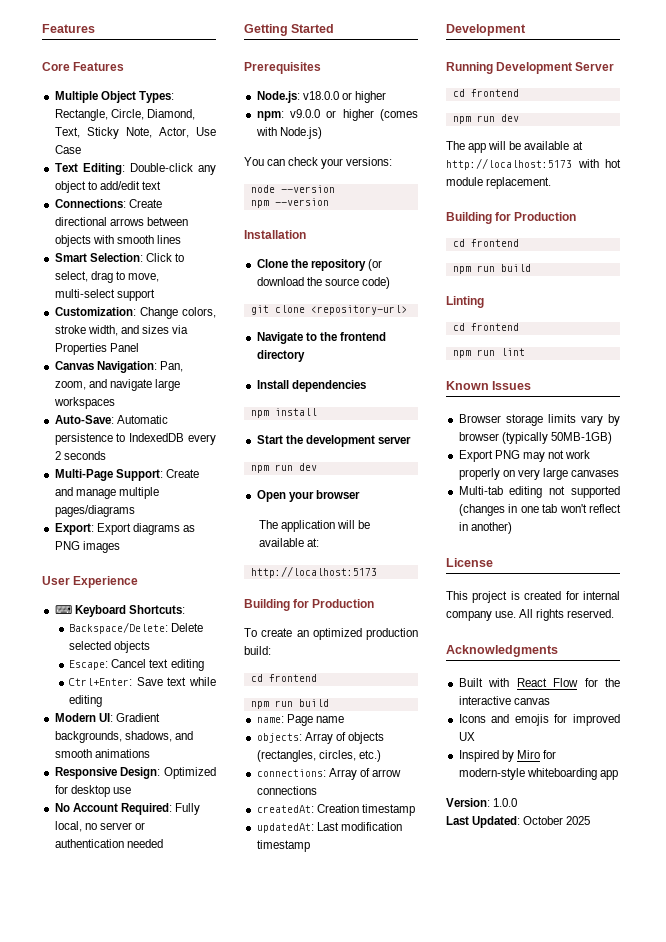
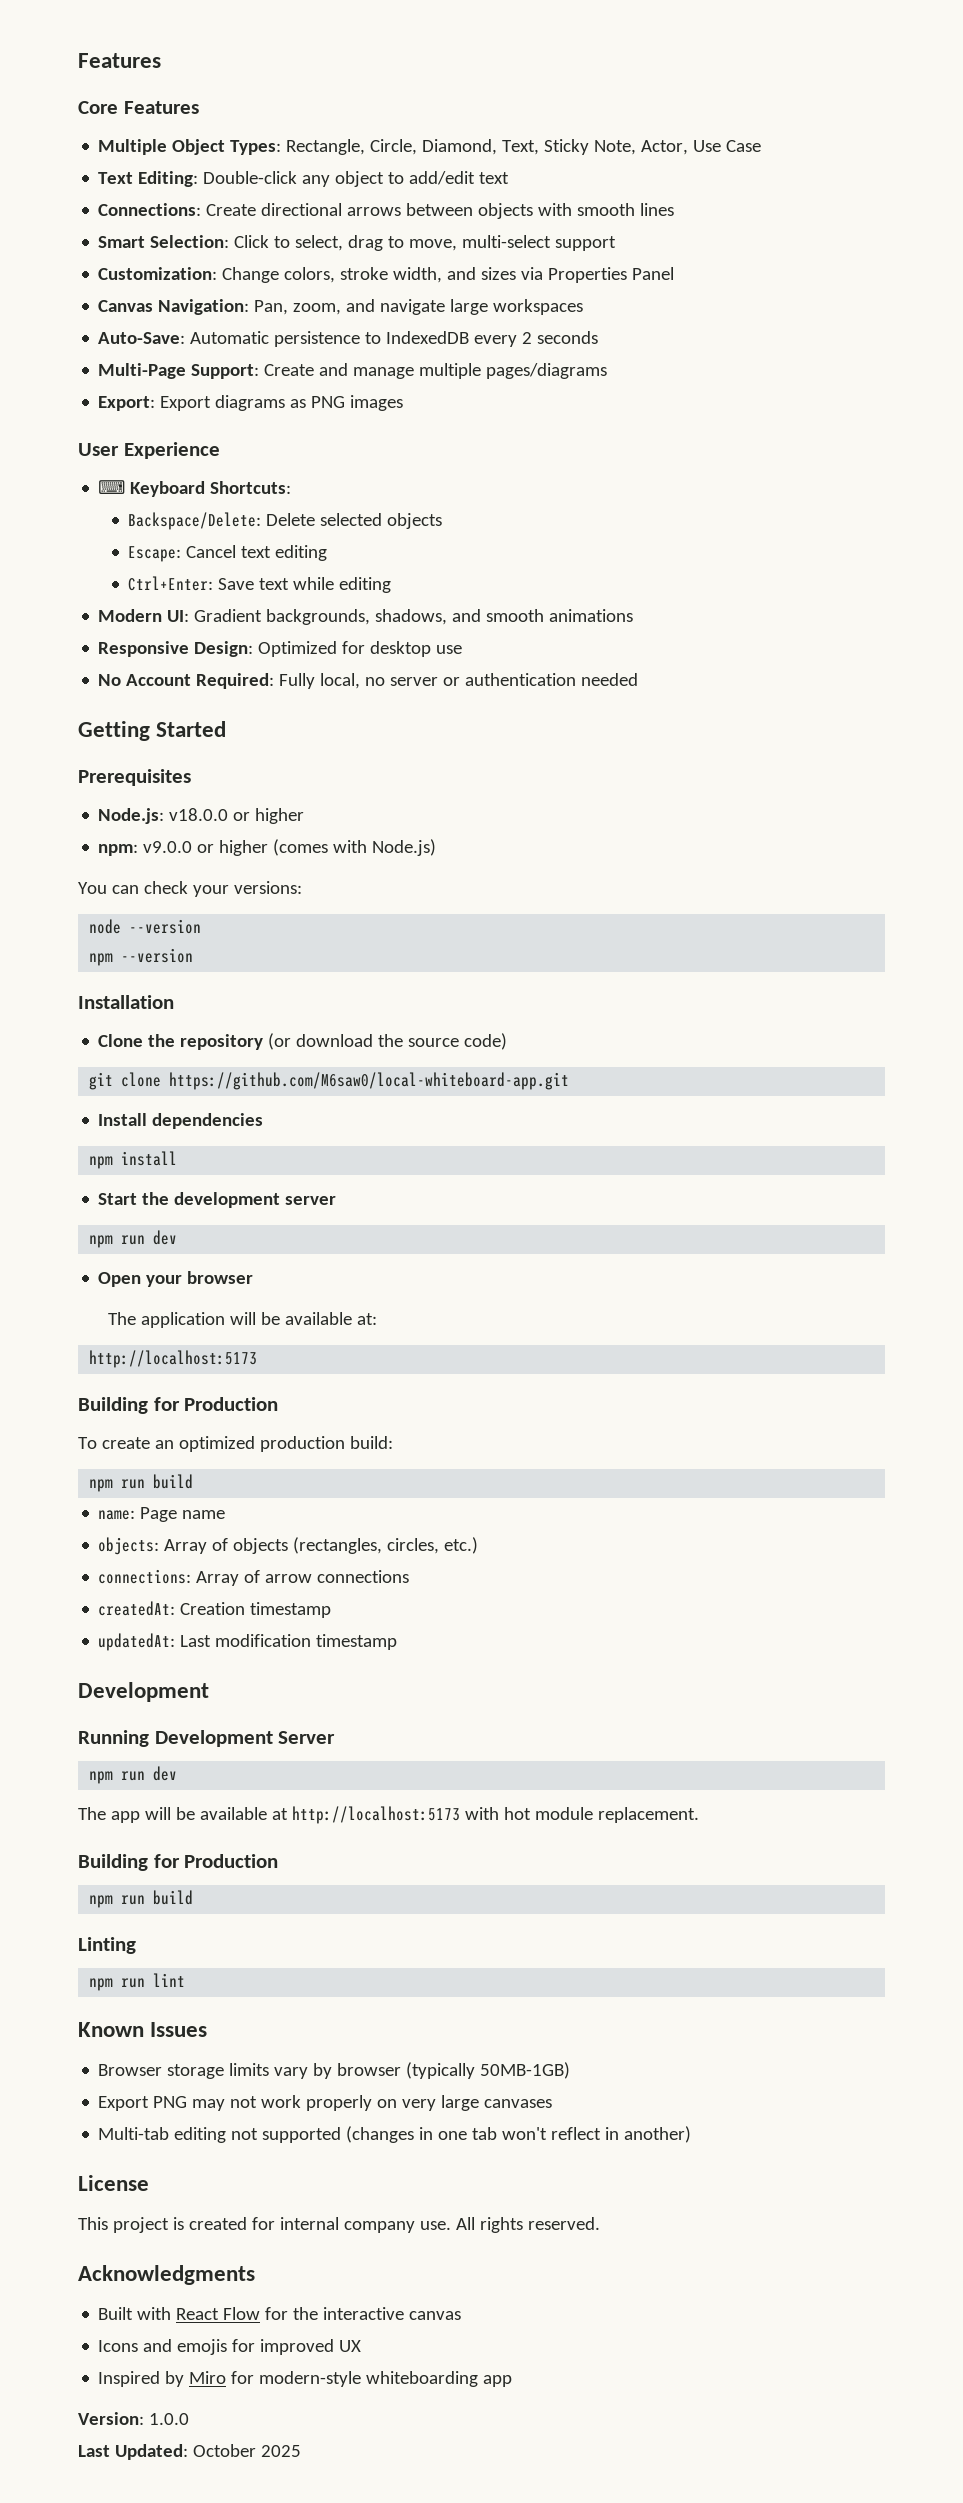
[310,305,407,315] [256,332,386,344] [256,350,305,362] <repository-url> // Navigate to the frontend directory -> [169,1072,570,1090] https://github.com/M6saw0/local-whiteboard-app.git
[250,674,317,682] // cd frontend -> (393, 1442) none
[452,89,519,97] // cd frontend -> (336, 1737) none
[452,239,519,247] // cd frontend -> (279, 1861) none
[452,323,519,331] // cd frontend -> (136, 1945) none

